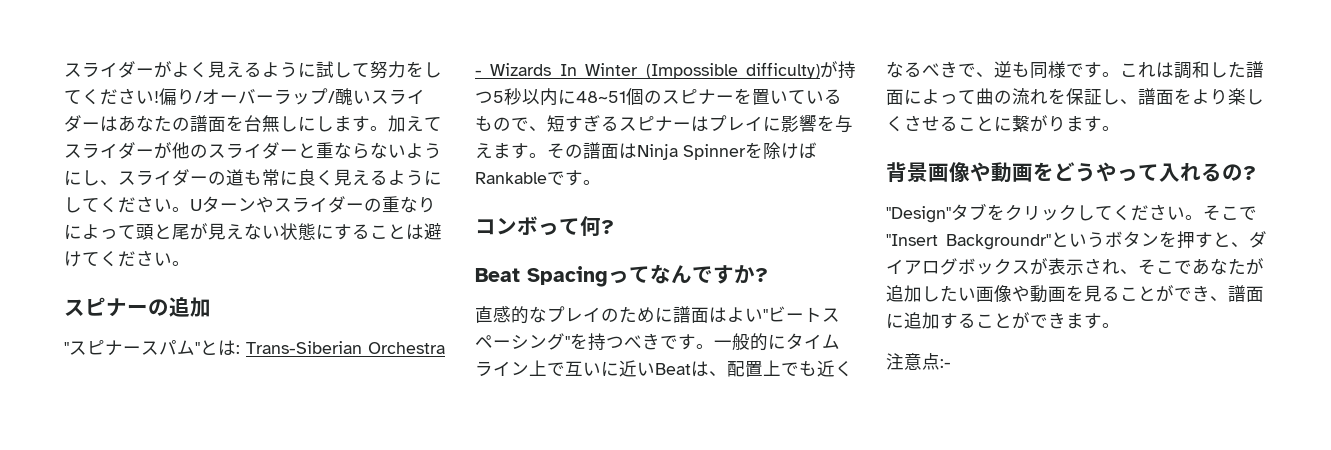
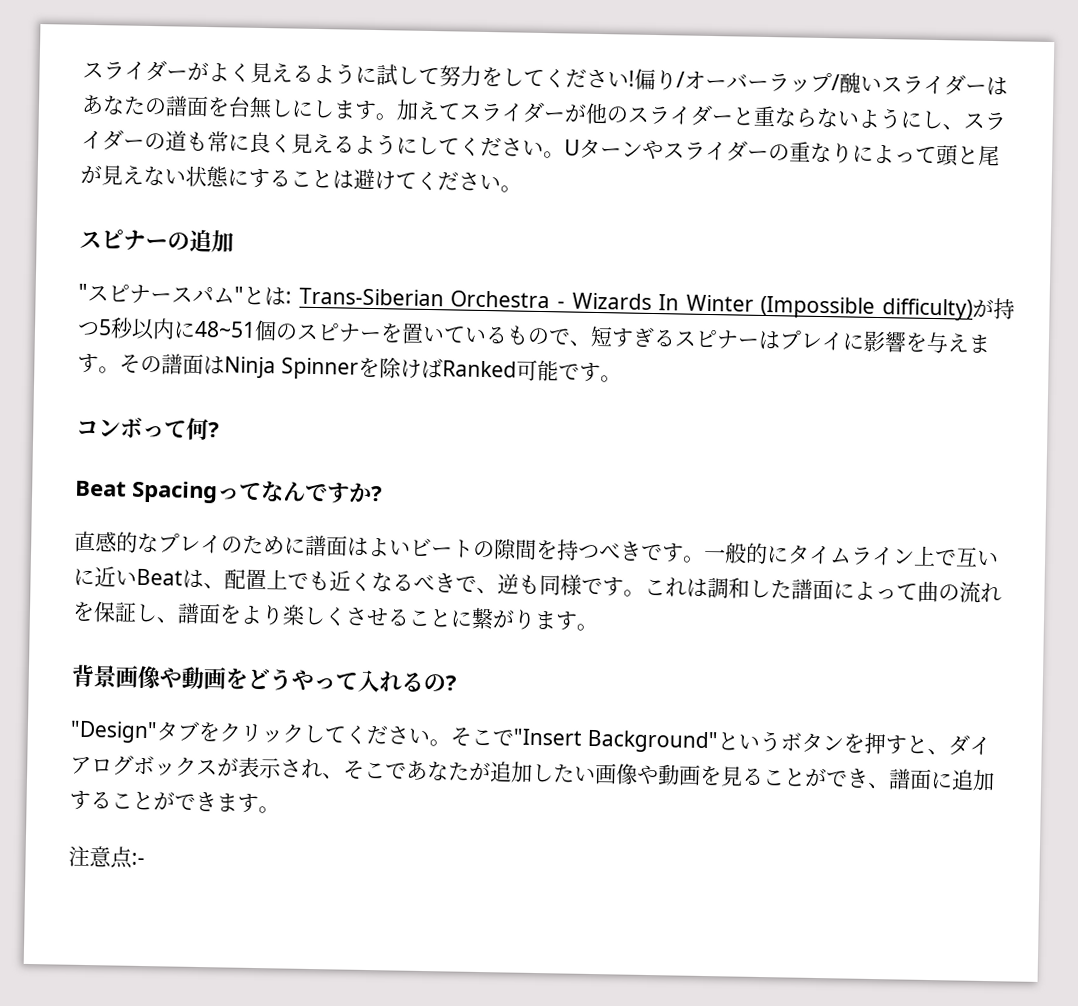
[475,172,547,184] Rankable -> [441,359,559,382] Ranked可能
[763,306,840,322] [475,333,570,350] "ビートスペーシング" -> [410,537,537,560] ビートの隙間
[946,234,1051,250] Backgroundr" -> [586,729,718,754] Background"

